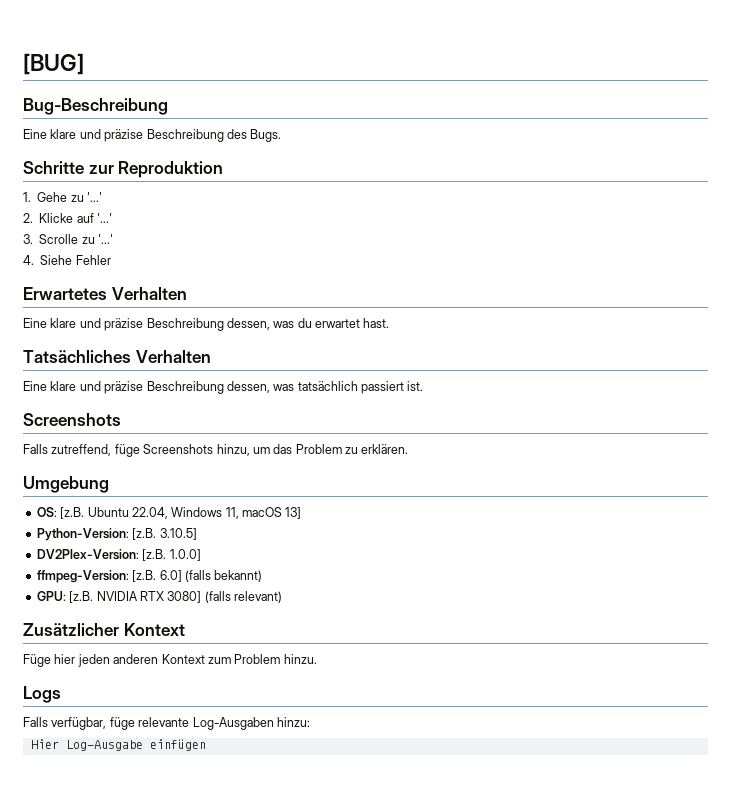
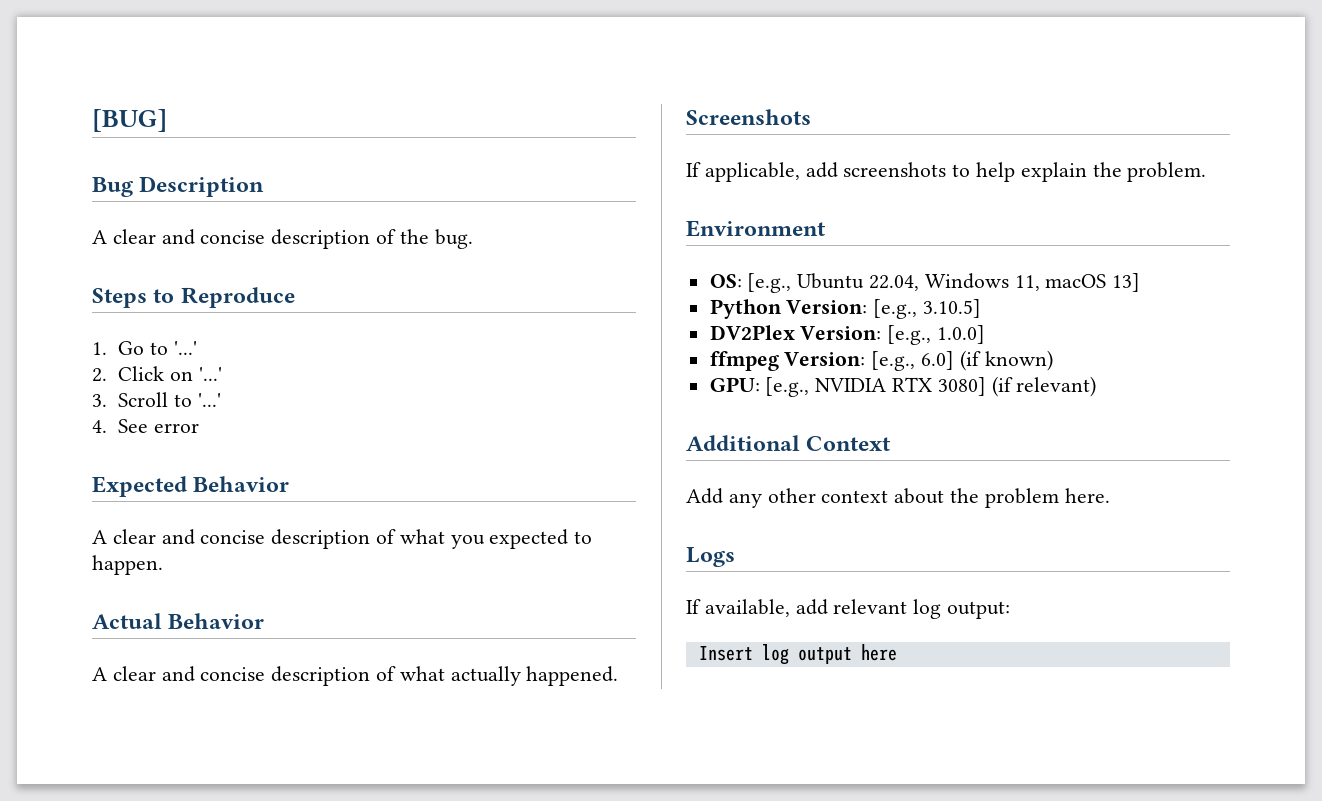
[23,98,168,115] [23,129,282,142] [23,161,224,178] Bug-Beschreibung // Eine klare und präzise Beschreibung des Bugs. // Schritte zur Reproduktion -> [92,176,265,197] [92,229,473,249] [92,287,295,308] Bug Description // A clear and concise description of the bug. // Steps to Reproduce
[37,192,84,202] Gehe zu -> [118,341,168,355] Go to
[39,213,94,223] Klicke auf -> [118,366,193,381] Click on
[39,234,95,244] Scrolle zu -> [118,392,192,407] Scroll to
[40,255,111,265] [23,287,187,300] [23,318,390,331] [23,350,211,363] [23,381,424,394] [23,413,121,426] [23,444,409,457] [23,476,109,493] Siehe Fehler // Erwartetes Verhalten // Eine klare und präzise Beschreibung dessen, was du erwartet hast. // Tatsächliches Verhalten // Eine klare und präzise Beschreibung dessen, was tatsächlich passiert ist. // Screenshots // Falls zutreffend, füge Screenshots hinzu, um das Problem zu erklären. // Umgebung -> [118,419,199,433] [92,476,290,497] [92,529,593,549] [92,555,163,575] [92,613,265,629] [92,666,619,686] [686,109,811,125] [686,162,1207,182] [686,220,826,237] See error // Expected Behavior // A clear and concise description of what you expected to happen. // Actual Behavior // A clear and concise description of what actually happened. // Screenshots // If applicable, add screenshots to help explain the problem. // Environment
[60,507,85,519] [z.B. -> [747,273,792,293] [e.g.,
[36,528,197,541] [36,549,201,561] [36,570,263,583] Python-Version: [z.B. 3.10.5] // DV2Plex-Version: [z.B. 1.0.0] // ffmpeg-Version: [z.B. 6.0] (falls bekannt) -> [709,299,982,319] [709,325,986,345] [709,350,1053,371] Python Version: [e.g., 3.10.5] // DV2Plex Version: [e.g., 1.0.0] // ffmpeg Version: [e.g., 6.0] (if known)
[69,591,94,603] [z.B. -> [765,377,810,397] [e.g.,
[204,591,231,603] (falls -> [991,376,1013,397] (if
[23,623,185,636] [23,654,317,667] [23,686,61,703] [23,717,310,730] [30,739,206,751] Zusätzlicher Kontext // Füge hier jeden anderen Kontext zum Problem hinzu. // Logs // Falls verfügbar, füge relevante Log-Ausgaben hinzu: // Hier Log-Ausgabe einfügen -> [686,435,892,451] [686,488,1110,508] [686,547,735,567] [686,599,1011,619] [698,644,897,665] Additional Context // Add any other context about the problem here. // Logs // If available, add relevant log output: // Insert log output here

